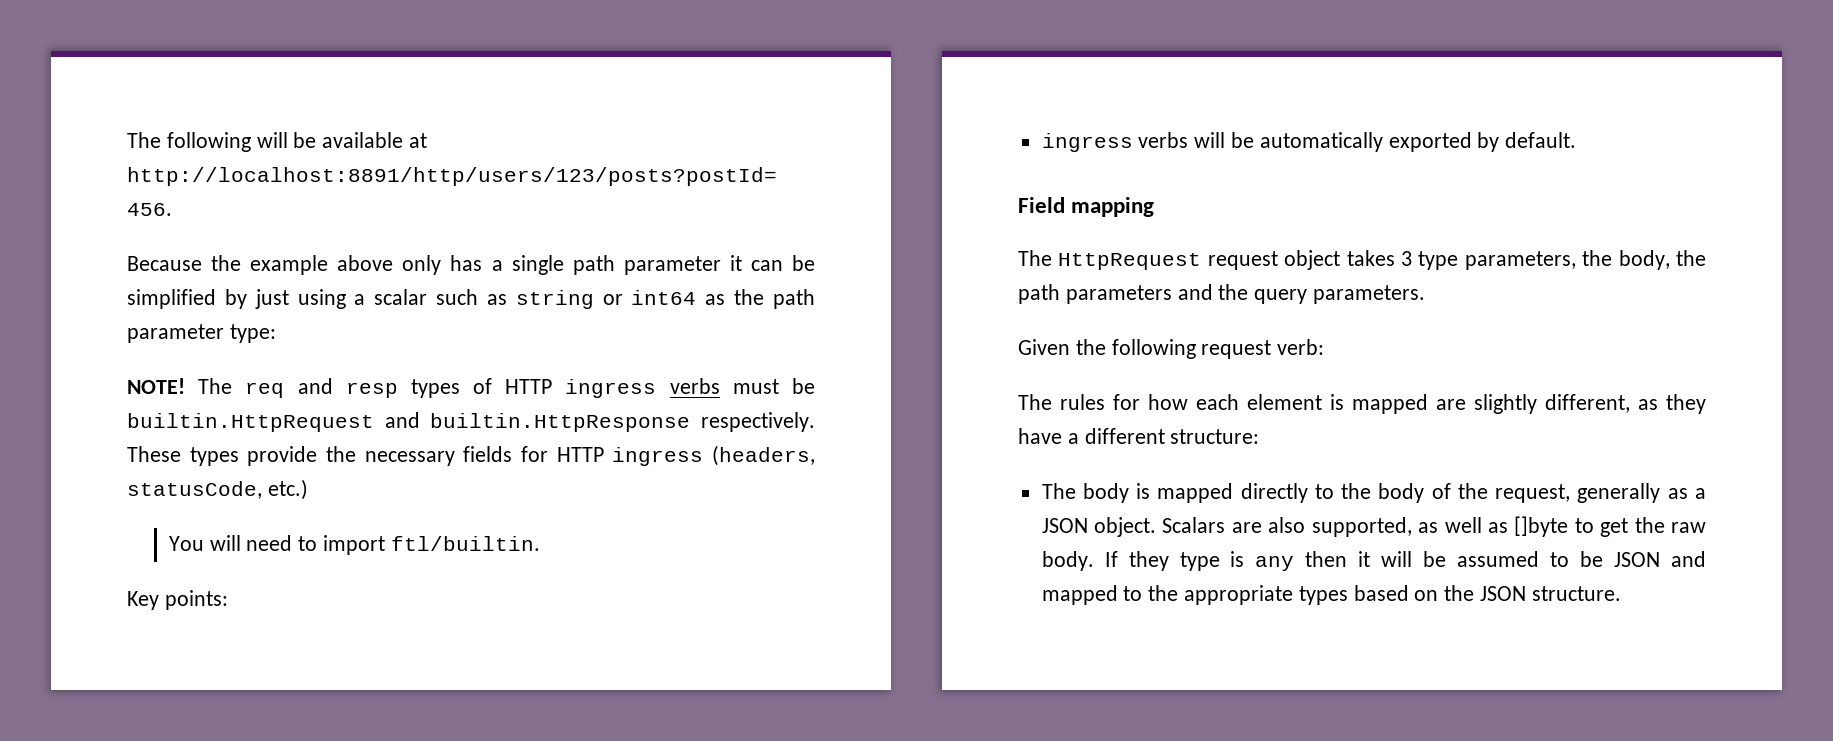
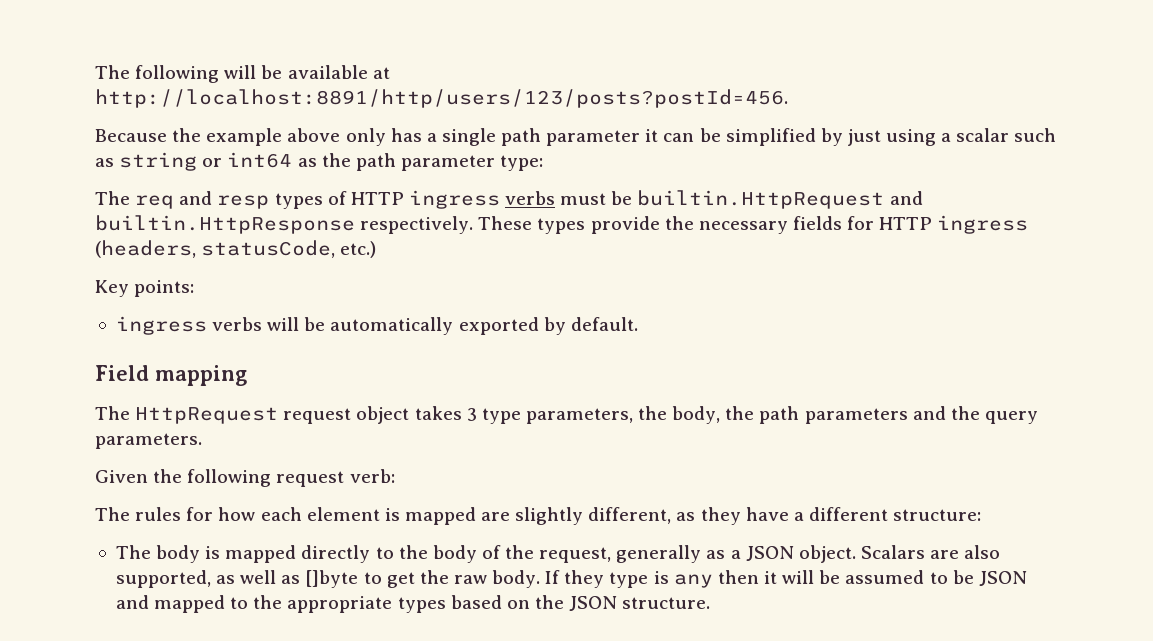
[127,378,185,394] NOTE! -> (544, 163) none
[168,535,540,555] // You will need to import ftl/builtin. -> (377, 249) none

